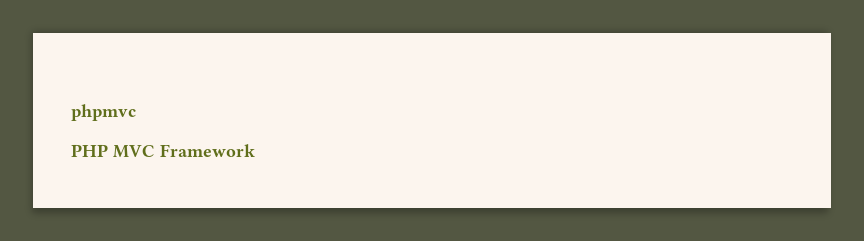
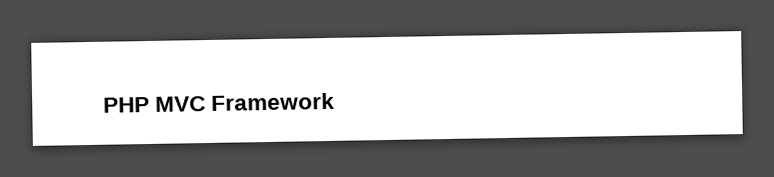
[71,104,136,121] phpmvc // -> (103, 104) none

